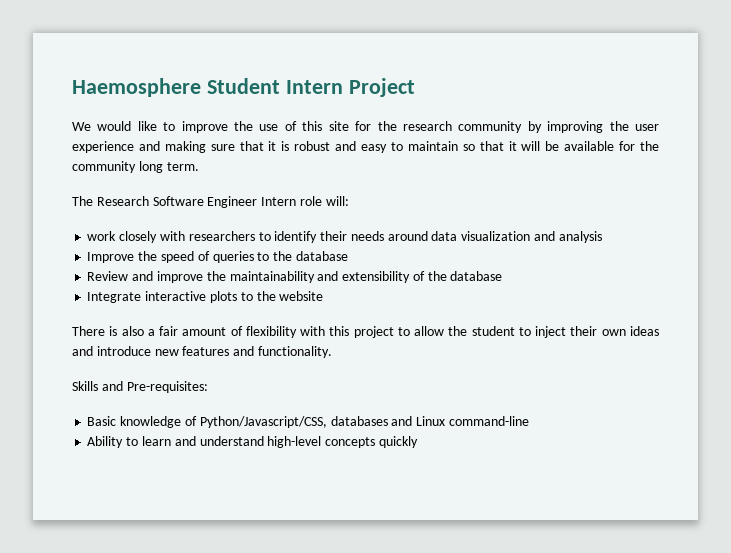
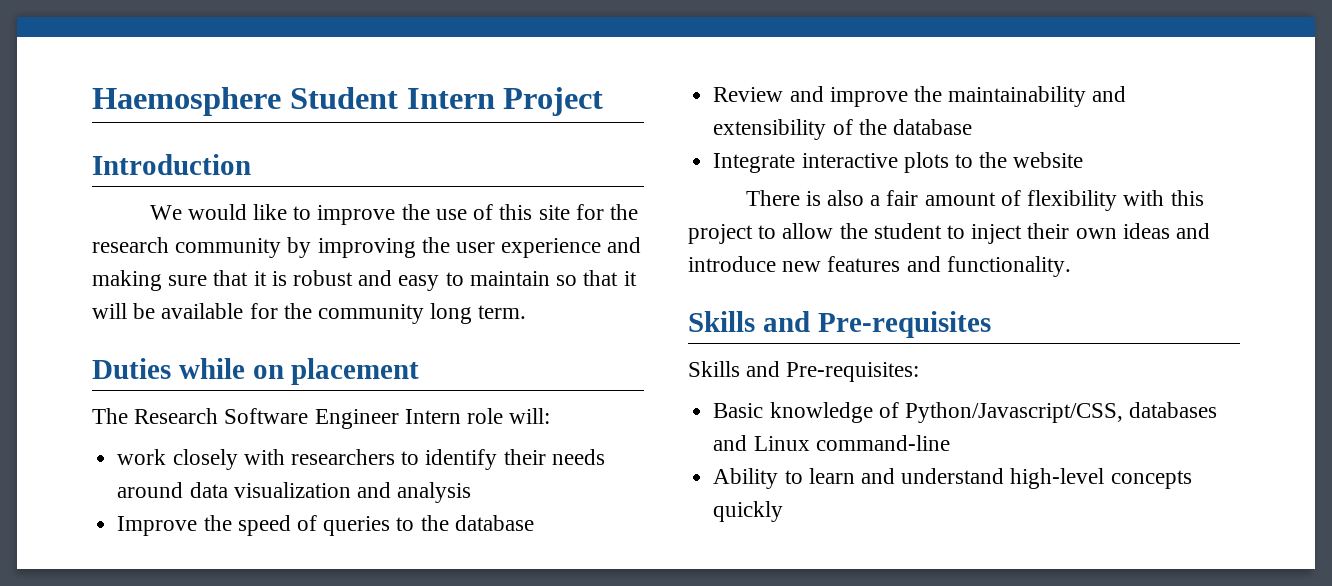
(415, 87) none -> [92,154,251,175] // Introduction
(199, 166) none -> [92,358,420,385] // Duties while on placement
(332, 352) none -> [688,311,991,338] // Skills and Pre-requisites

